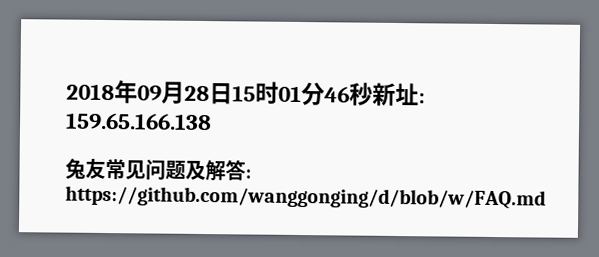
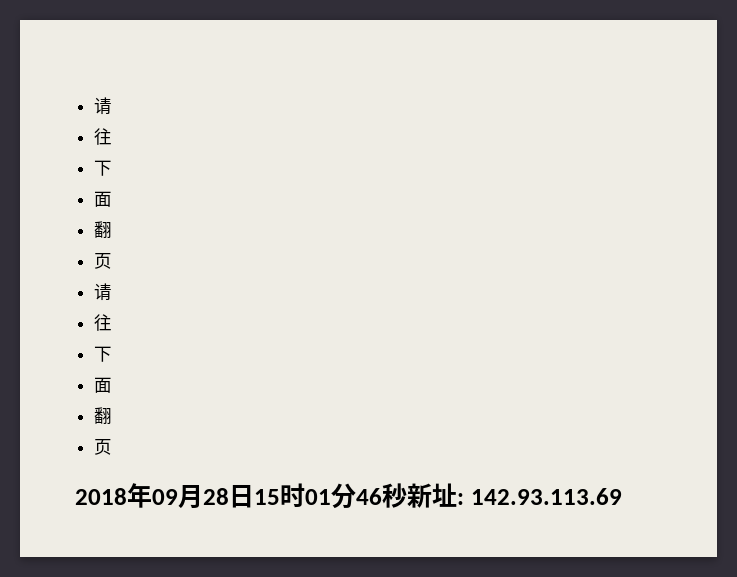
(66, 92) none -> [94,97,113,115] [94,128,113,145] [94,160,113,176] [94,191,113,207] [94,221,113,238] [94,253,113,269] [94,283,113,301] [94,314,113,331] [94,346,113,362] [94,377,113,393] [94,407,113,424] [94,439,113,455] 请 // 往 // 下 // 面 // 翻 // 页 // 请 // 往 // 下 // 面 // 翻 // 页 //
[65,112,212,131] [65,158,252,182] [65,185,546,210] 159.65.166.138 // 兔友常见问题及解答: https://github.com/wanggonging/d/blob/w/FAQ.md -> [470,488,622,505] 142.93.113.69

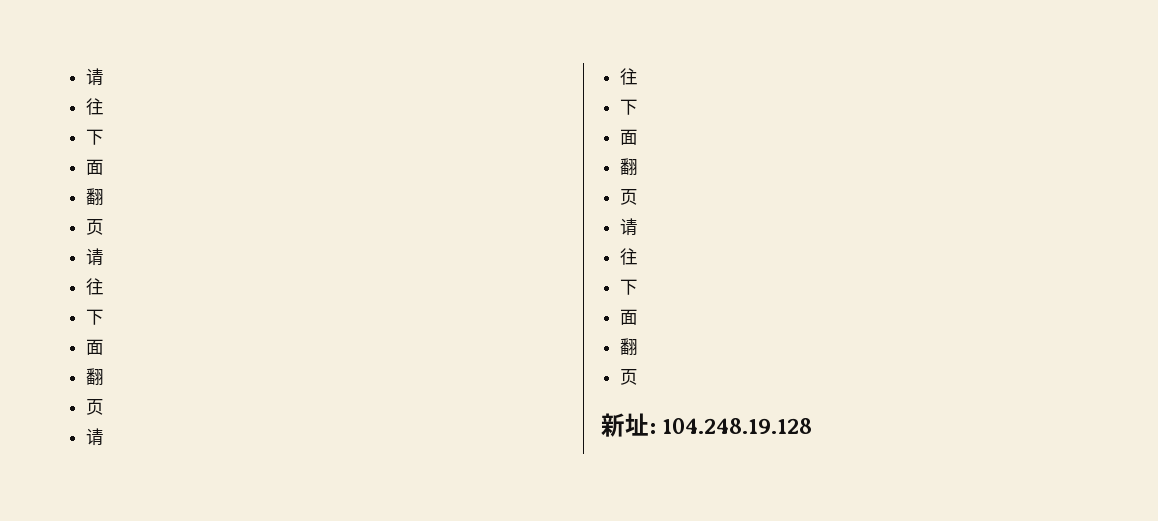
[94,97,113,115] [94,128,113,145] [94,160,113,176] [94,191,113,207] [94,221,113,238] [94,253,113,269] [94,283,113,301] [94,314,113,331] [94,346,113,362] [94,377,113,393] [94,407,113,424] [94,439,113,455] [75,483,407,509] 请 // 往 // 下 // 面 // 翻 // 页 // 请 // 往 // 下 // 面 // 翻 // 页 // 2018年09月28日15时01分46秒 -> [86,68,105,86] [86,98,105,115] [86,129,105,145] [86,159,105,175] [86,188,105,205] [86,219,105,235] [86,248,105,266] [86,278,105,295] [86,309,105,325] [86,339,105,355] [86,368,105,385] [86,399,105,415] [86,428,105,446] [620,68,639,85] [620,99,639,115] [620,129,639,145] [620,158,639,175] [620,189,639,205] [620,218,639,236] [620,248,639,265] [620,279,639,295] [620,309,639,325] [620,338,639,355] [620,369,639,385] 请 // 往 // 下 // 面 // 翻 // 页 // 请 // 往 // 下 // 面 // 翻 // 页 // 请 // 往 // 下 // 面 // 翻 // 页 // 请 // 往 // 下 // 面 // 翻 // 页 //
[470,488,622,505] 142.93.113.69 -> [662,418,813,434] 104.248.19.128

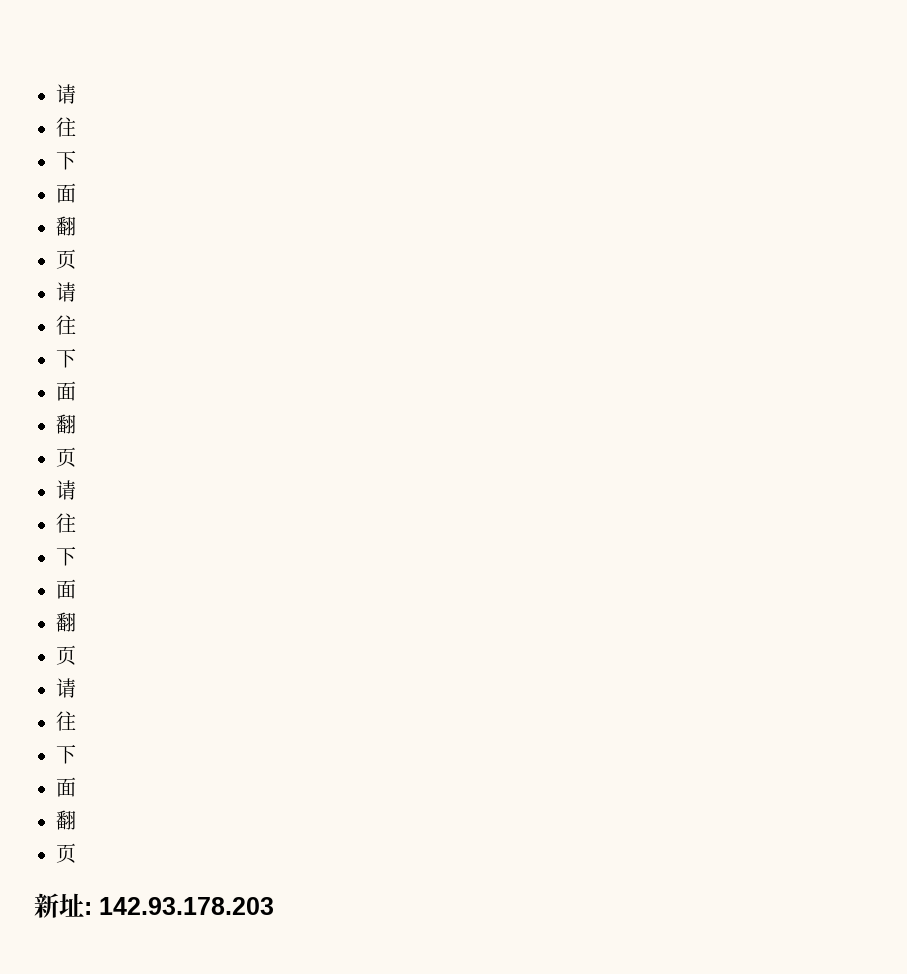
[662,418,813,434] 104.248.19.128 -> [99,897,274,915] 142.93.178.203

